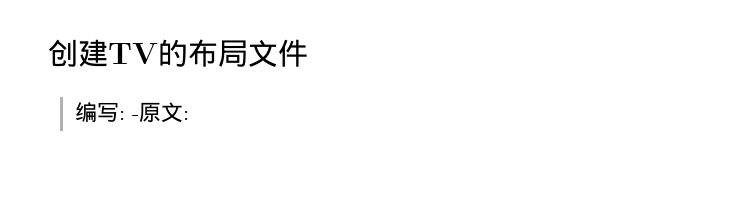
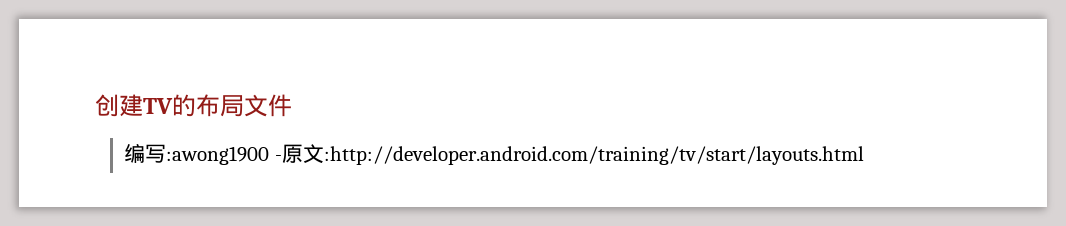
[118,111,125,120] : -> [166,146,270,165] :awong1900
[182,111,189,120] : -> [323,146,864,165] :http://developer.android.com/training/tv/start/layouts.html

